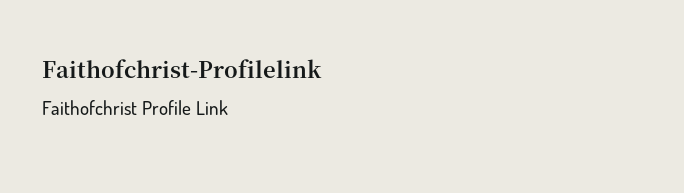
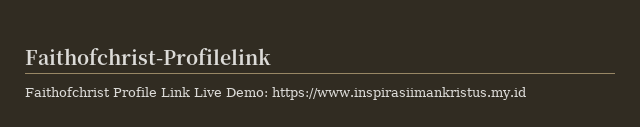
(229, 107) none -> [194,87,526,100] Live Demo: https://www.inspirasiimankristus.my.id

